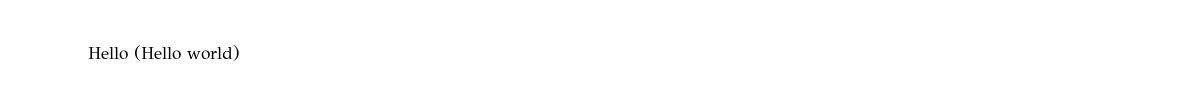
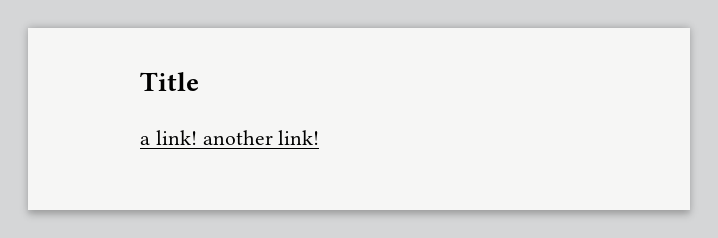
[88,45,240,61] Hello (Hello world) -> [140,72,199,91] [140,130,320,145] Title // a link! another link!

